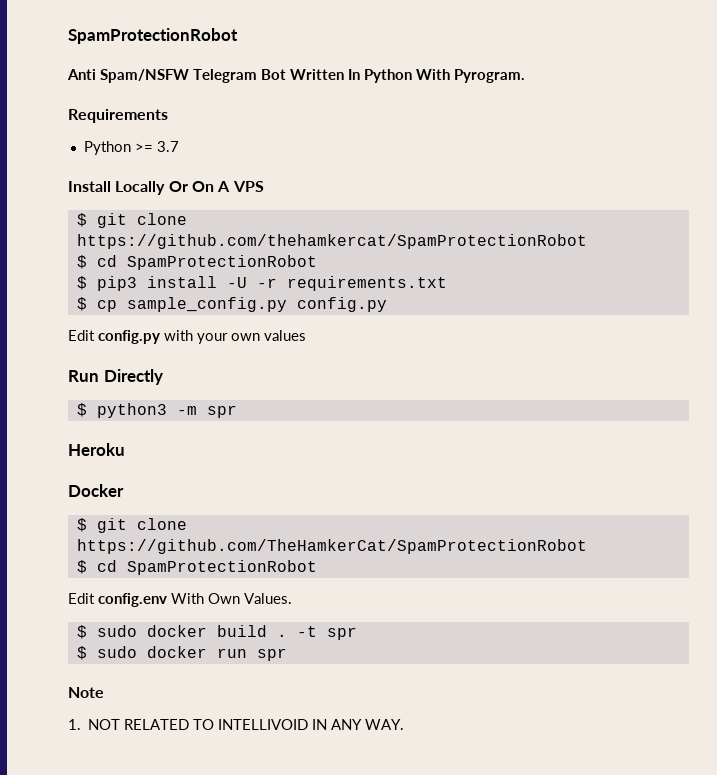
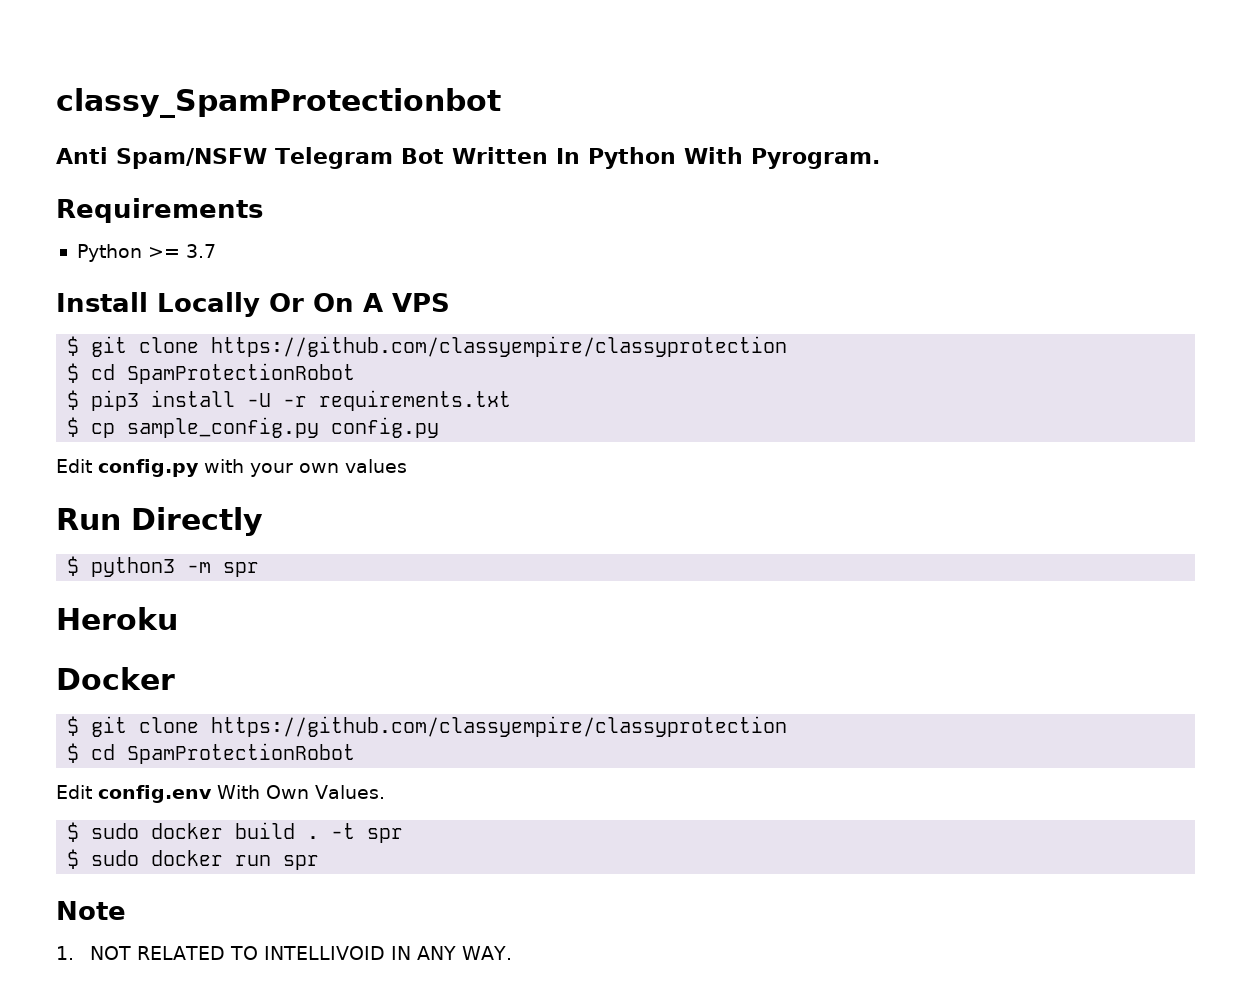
[68,28,238,44] SpamProtectionRobot -> [56,88,501,118] classy_SpamProtectionbot
[76,234,587,249] https://github.com/thehamkercat/SpamProtectionRobot -> [211,336,788,357] https://github.com/classyempire/classyprotection
[76,539,587,554] https://github.com/TheHamkerCat/SpamProtectionRobot -> [211,716,788,737] https://github.com/classyempire/classyprotection

